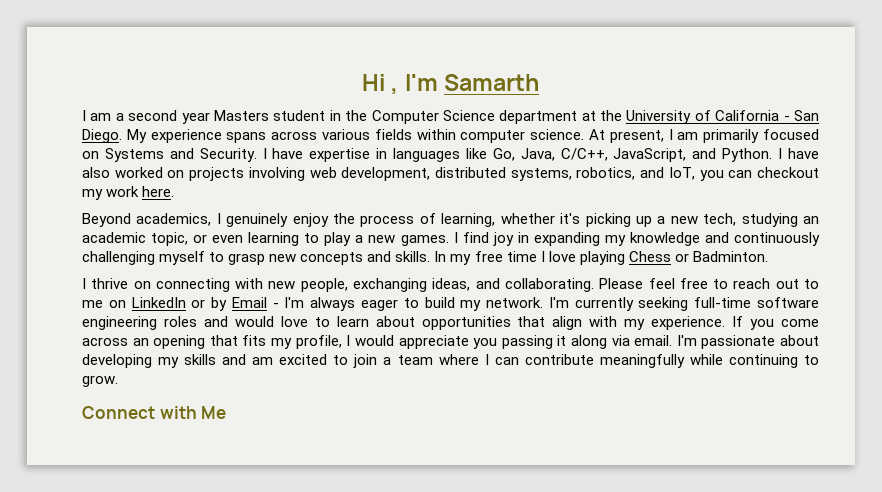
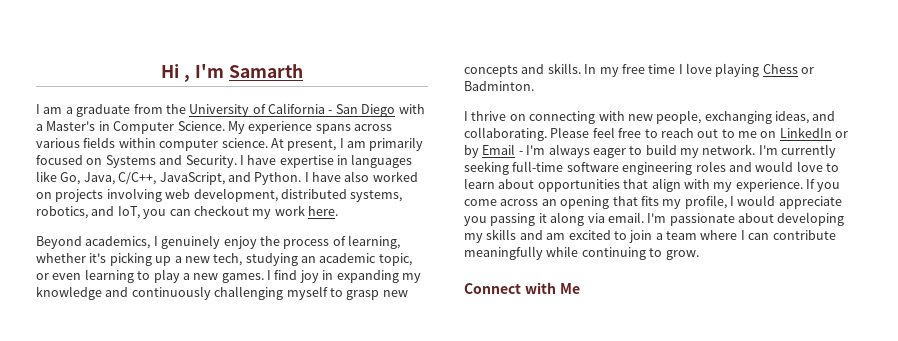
[128,110,596,124] second year Masters student in the Computer Science department at -> [76,104,163,117] graduate from
[82,129,122,143] Diego. -> [361,104,425,117] [36,121,225,134] Diego with a Master's in Computer Science.

